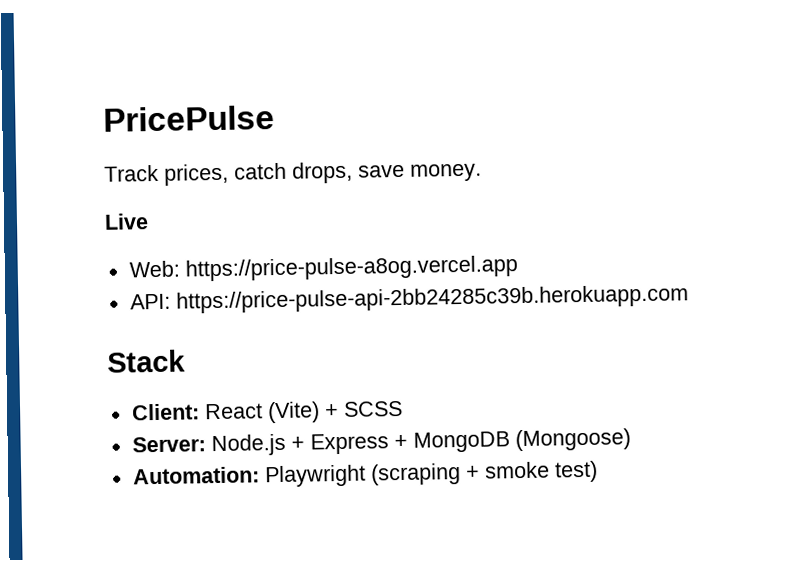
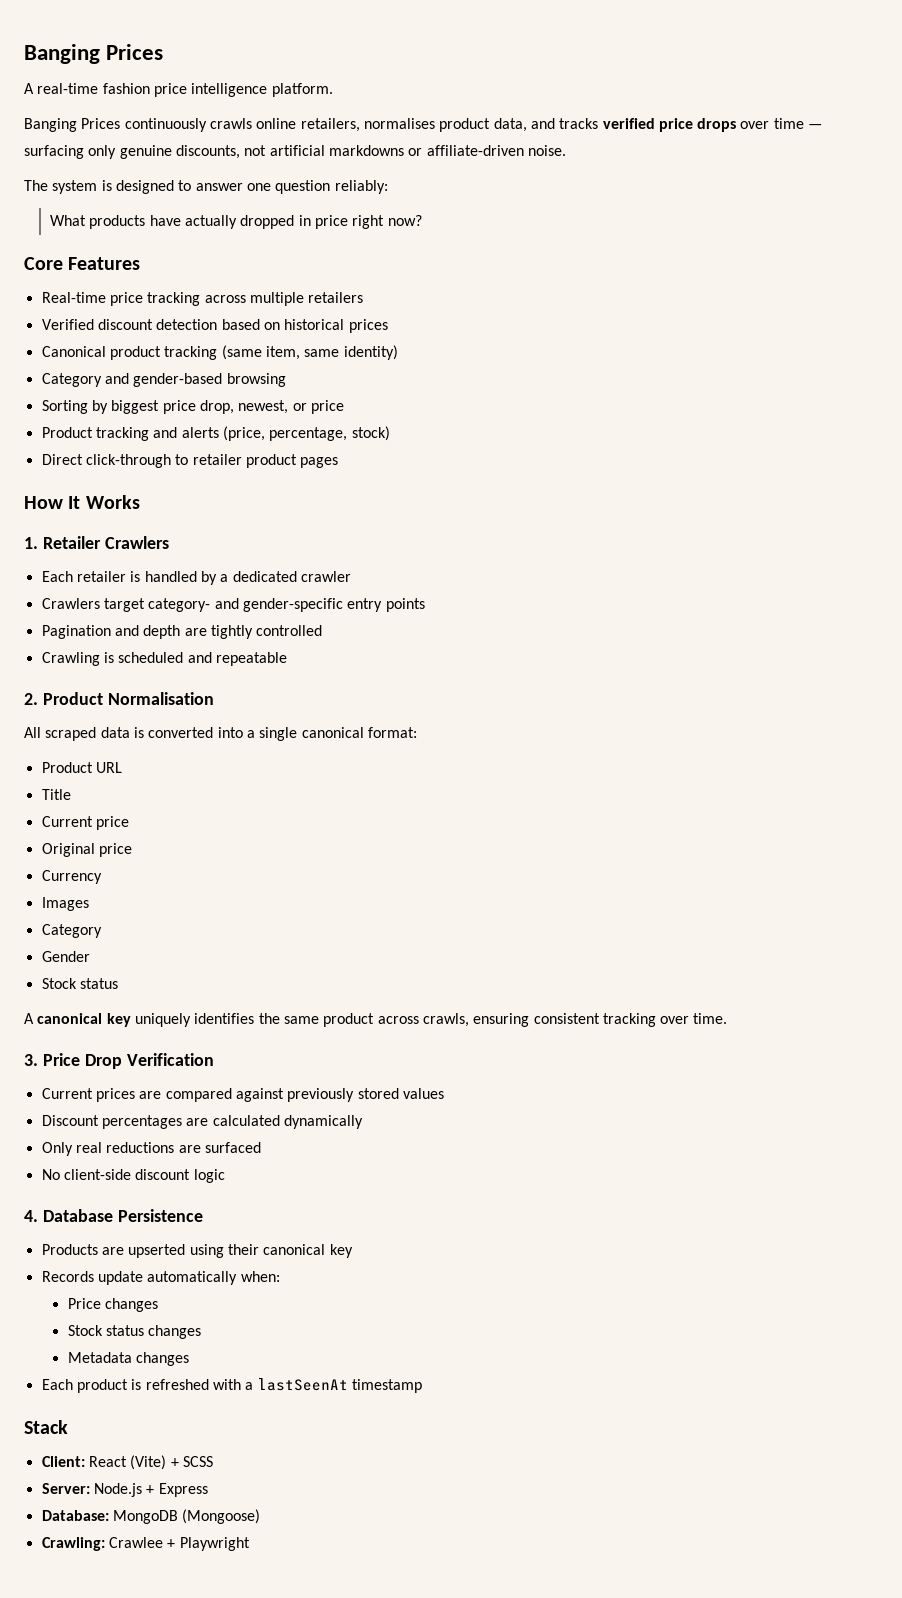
[103,105,275,132] [104,161,482,186] [104,213,149,230] [128,255,518,282] [129,284,689,314] PricePulse // Track prices, catch drops, save money. // Live // Web: https://price-pulse-a8og.vercel.app // API: https://price-pulse-api-2bb24285c39b.herokuapp.com -> [24,44,164,64] [24,83,333,97] [24,118,823,132] [24,145,566,159] [24,180,388,194] [50,215,422,229] [24,257,141,270] [41,292,364,306] [41,319,388,333] [41,345,398,360] [41,373,286,387] [41,400,344,414] [41,426,390,441] [41,454,339,468] [24,495,140,509] [24,536,169,549] [41,571,351,585] [41,598,425,612] [41,625,323,639] [41,652,287,666] [24,692,214,705] [24,727,417,741] [41,762,122,773] [41,789,71,800] [41,816,129,830] [41,843,132,857] [41,870,102,884] [41,897,89,911] [41,924,102,938] [41,951,90,962] [41,978,118,989] [24,1013,728,1027] [24,1053,214,1069] [41,1088,444,1102] [41,1115,363,1129] [41,1142,261,1156] [41,1169,225,1183] [24,1209,203,1222] [41,1244,353,1258] [41,1271,280,1285] [67,1298,159,1312] [67,1325,202,1339] [67,1352,190,1366] [41,1378,422,1393] Banging Prices // A real-time fashion price intelligence platform. // Banging Prices continuously crawls online retailers, normalises product data, and tracks verified price drops over time — surfacing only genuine discounts, not artificial markdowns or affiliate-driven noise. // The system is designed to answer one question reliably: // What products have actually dropped in price right now? // Core Features // Real-time price tracking across multiple retailers // Verified discount detection based on historical prices // Canonical product tracking (same item, same identity) // Category and gender-based browsing // Sorting by biggest price drop, newest, or price // Product tracking and alerts (price, percentage, stock) // Direct click-through to retailer product pages // How It Works // 1. Retailer Crawlers // Each retailer is handled by a dedicated crawler // Crawlers target category- and gender-specific entry points // Pagination and depth are tightly controlled // Crawling is scheduled and repeatable // 2. Product Normalisation // All scraped data is converted into a single canonical format: // Product URL // Title // Current price // Original price // Currency // Images // Category // Gender // Stock status // A canonical key uniquely identifies the same product across crawls, ensuring consistent tracking over time. // 3. Price Drop Verification // Current prices are compared against previously stored values // Discount percentages are calculated dynamically // Only real reductions are surfaced // No client-side discount logic // 4. Database Persistence // Products are upserted using their canonical key // Records update automatically when: // Price changes // Stock status changes // Metadata changes // Each product is refreshed with a lastSeenAt timestamp
[393,434,408,449] + -> [41,1510,109,1521] // Database:
[132,460,598,488] Automation: Playwright (scraping + smoke test) -> [41,1537,250,1551] Crawling: Crawlee + Playwright

